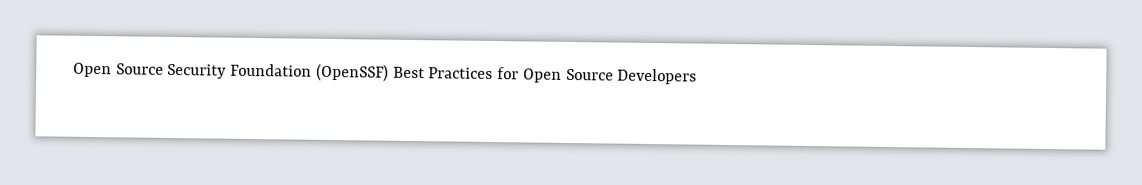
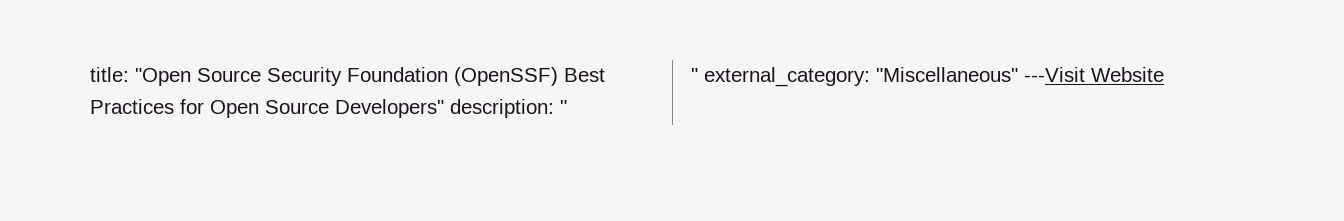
[73,62,112,78] Open -> [90,67,191,86] title: "Open
[617,68,698,85] Developers -> [335,99,567,118] [691,67,1164,87] Developers" description: " // " external_category: "Miscellaneous" ---Visit Website

